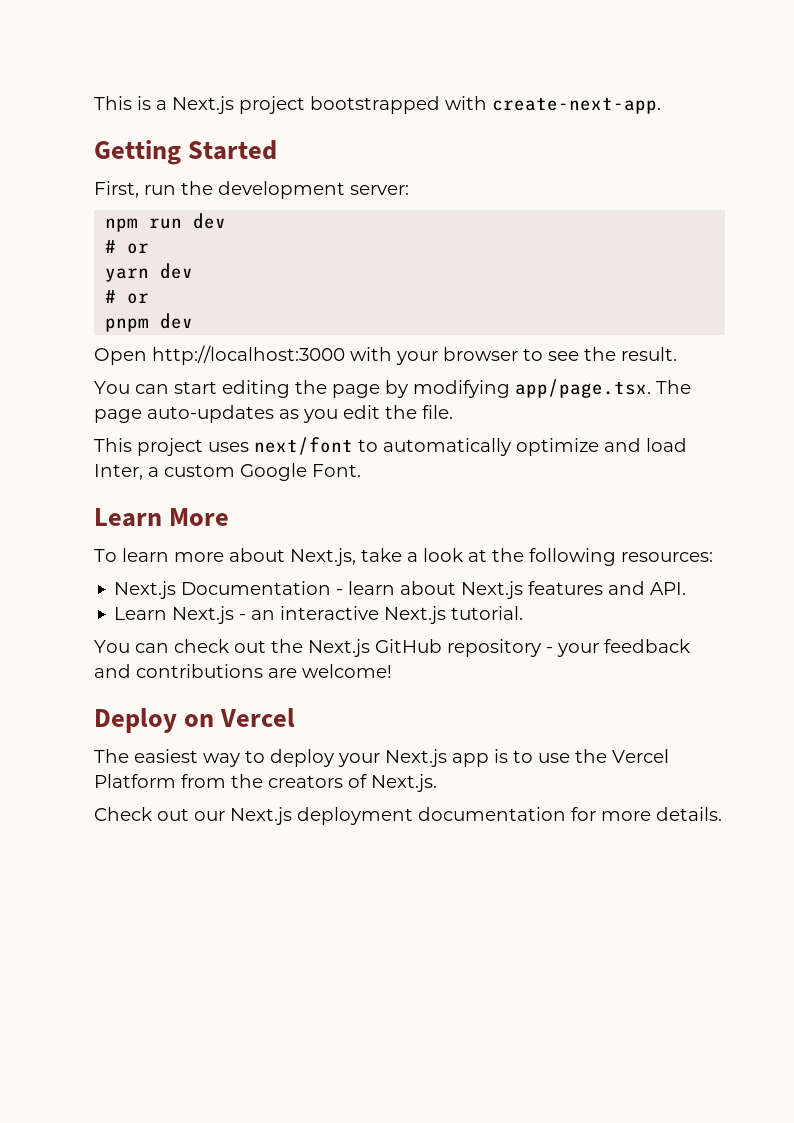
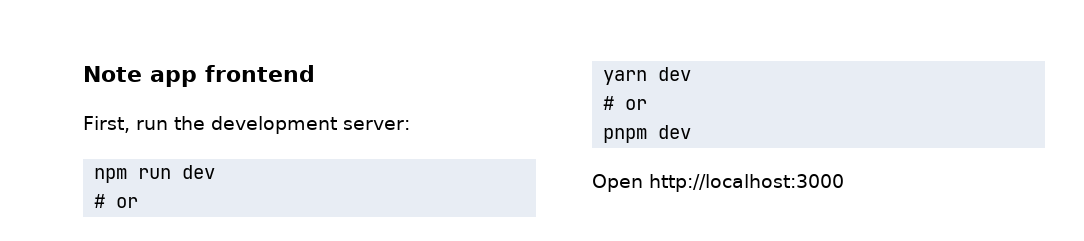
[94,96,661,114] [94,140,278,165] This is a Next.js project bootstrapped with create-next-app. // Getting Started -> [83,65,315,87] Note app frontend
[350,347,677,365] [94,379,691,398] [94,405,453,423] [94,437,687,456] [94,463,361,481] [94,508,230,527] [94,548,713,566] [114,581,687,599] [114,606,524,624] [94,639,690,657] [94,664,392,678] [94,708,296,733] [94,749,669,767] [94,774,437,792] [94,807,722,825] with your browser to see the result. // You can start editing the page by modifying app/page.tsx. The page auto-updates as you edit the file. // This project uses next/font to automatically optimize and load Inter, a custom Google Font. // Learn More // To learn more about Next.js, take a look at the following resources: // Next.js Documentation - learn about Next.js features and API. // Learn Next.js - an interactive Next.js tutorial. // You can check out the Next.js GitHub repository - your feedback and contributions are welcome! // Deploy on Vercel // The easiest way to deploy your Next.js app is to use the Vercel Platform from the creators of Next.js. // Check out our Next.js deployment documentation for more details. -> (844, 183) none

